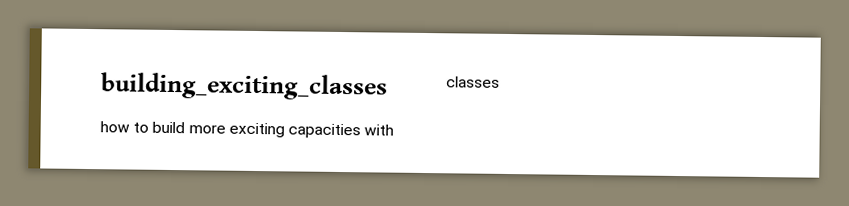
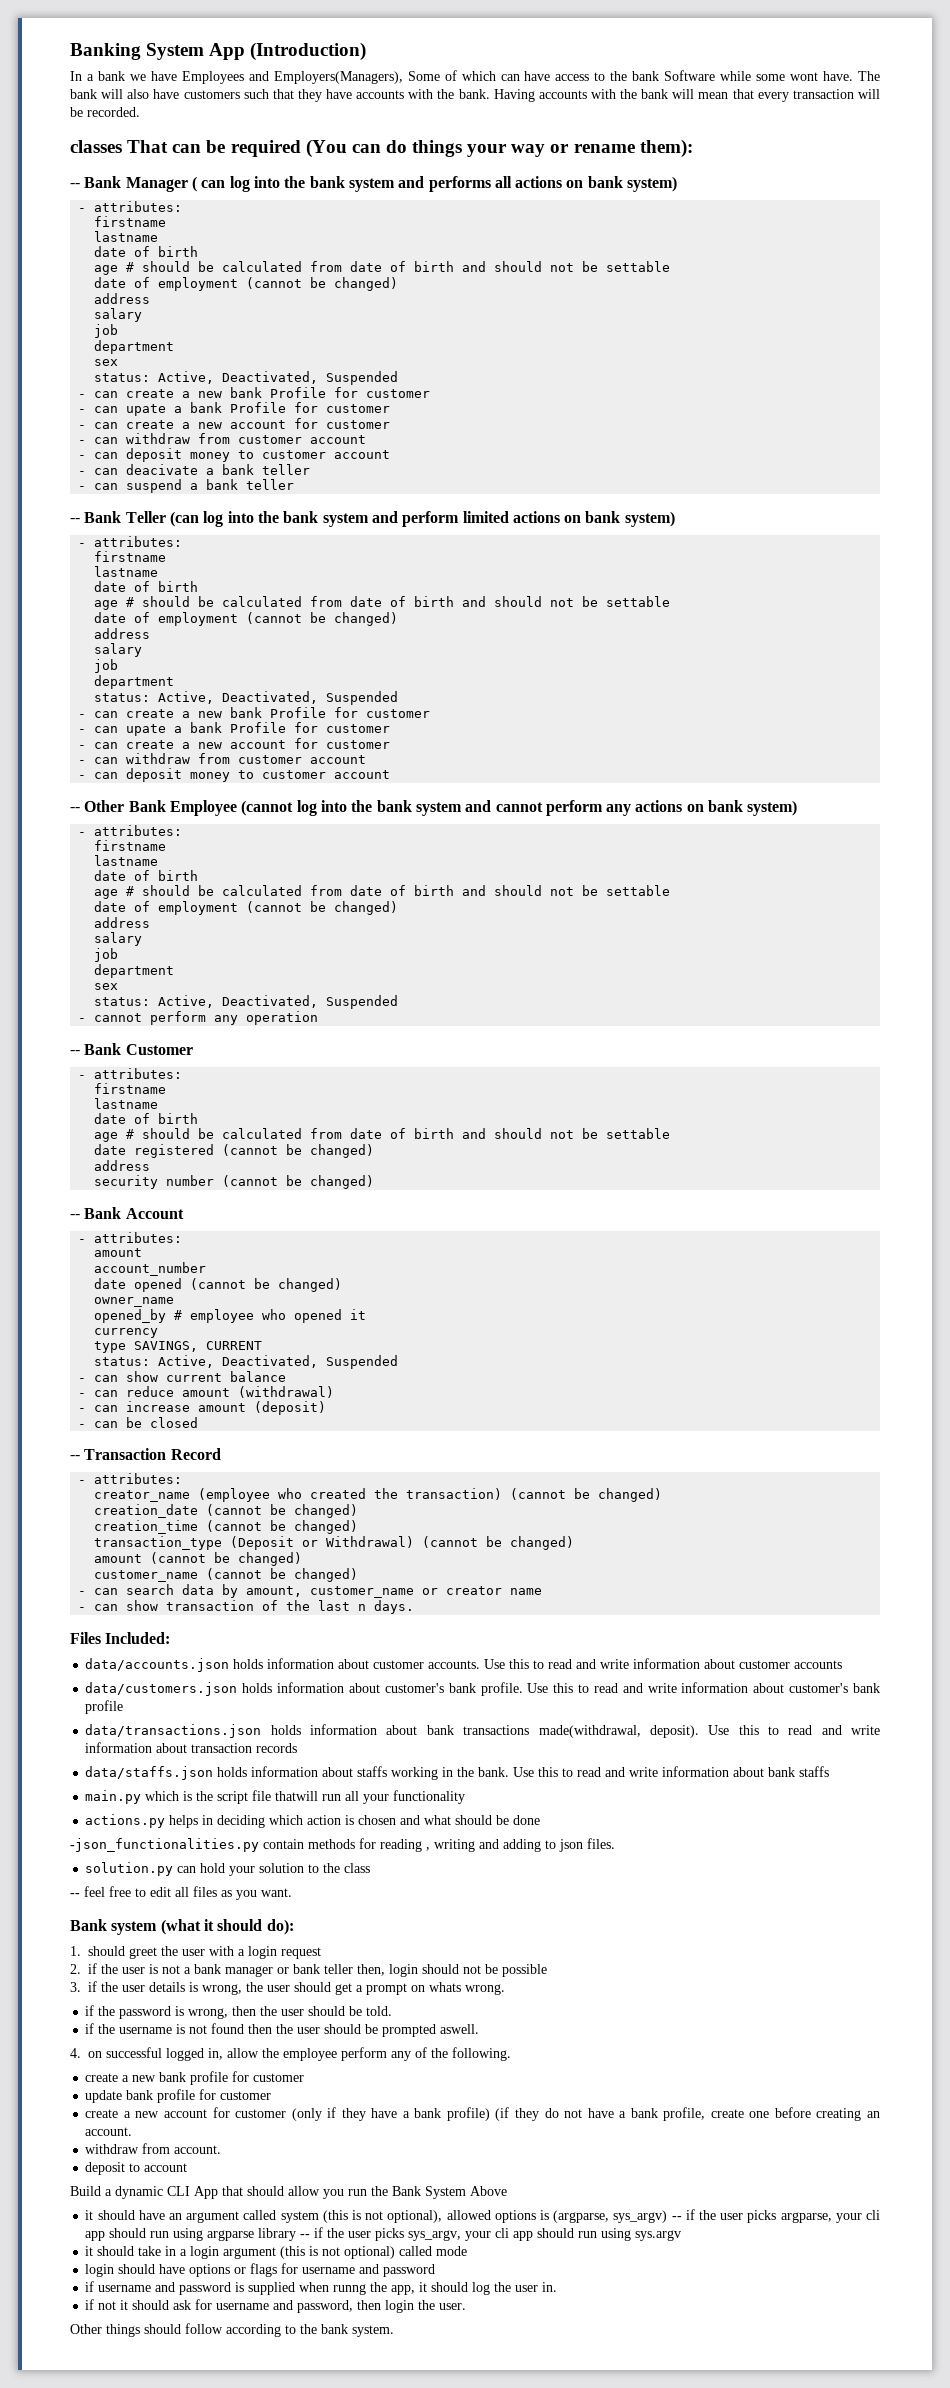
[101,72,388,101] [100,121,395,139] [446,76,500,88] building_exciting_classes // how to build more exciting capacities with classes -> [70,42,367,61] [70,70,881,84] [70,89,881,102] [70,107,140,117] [70,139,693,158] [70,176,678,192] [78,201,183,212] [94,216,167,227] [94,231,159,242] [94,246,199,257] [94,261,671,275] [94,277,399,291] [94,293,151,304] [94,308,143,322] [94,324,119,338] [94,340,175,354] [94,359,119,366] [94,371,399,385] [78,387,431,398] [78,402,391,416] [78,418,391,429] [78,433,367,444] [78,448,391,462] [78,464,311,475] [78,479,295,493] [70,511,675,527] [78,536,183,547] [94,551,167,562] [94,566,159,577] [94,581,199,592] [94,596,671,610] [94,612,399,626] [94,628,151,639] [94,643,143,657] [94,659,119,673] [94,675,175,689] [94,691,399,705] [78,707,431,718] [78,722,391,736] [78,738,391,749] [78,753,367,764] [78,768,391,782] [70,800,798,816] [78,825,183,836] [94,840,167,851] [94,855,159,866] [94,870,199,881] [94,885,671,899] [94,901,399,915] [94,917,151,928] [94,932,143,946] [94,948,119,962] [94,964,175,978] [94,983,119,990] [94,995,399,1009] [78,1011,319,1025] [70,1043,193,1055] [78,1068,183,1079] [94,1083,167,1094] [94,1098,159,1109] [94,1113,199,1124] [94,1128,671,1142] [94,1144,375,1158] [94,1160,151,1171] [94,1175,375,1189] [70,1207,184,1219] [78,1232,183,1243] [94,1248,143,1257] [94,1262,207,1276] [94,1278,343,1292] [94,1297,175,1307] [94,1309,367,1323] [94,1328,159,1338] [94,1341,263,1353] [94,1355,399,1369] [78,1371,287,1382] [78,1386,335,1398] [78,1401,327,1415] [78,1417,199,1428] [70,1448,221,1460] [78,1473,183,1484] [94,1488,663,1502] [94,1504,359,1518] [94,1520,359,1534] [94,1536,575,1550] [94,1552,303,1566] [94,1568,359,1582] [78,1584,543,1598] [78,1600,415,1614] [70,1632,171,1644] [85,1658,843,1672] [85,1682,881,1696] [85,1700,124,1714] [85,1724,880,1738] [85,1742,298,1753] [85,1766,830,1780] [85,1790,466,1804] [85,1814,541,1828] [70,1838,615,1852] [85,1862,371,1876] [70,1886,292,1900] [70,1919,294,1935] [70,1946,321,1959] [70,1963,547,1977] [70,1981,505,1995] [85,2005,393,2019] [85,2023,480,2037] [70,2047,511,2061] [85,2071,305,2085] [85,2089,272,2103] [85,2107,880,2121] [85,2127,133,2136] [85,2143,222,2154] [85,2162,188,2175] [70,2186,507,2199] [85,2209,881,2223] [85,2227,682,2241] [85,2246,468,2259] [85,2263,436,2277] [85,2281,558,2295] [85,2299,467,2313] [70,2323,394,2337] Banking System App (Introduction) // In a bank we have Employees and Employers(Managers), Some of which can have access to the bank Software while some wont have. The bank will also have customers such that they have accounts with the bank. Having accounts with the bank will mean that every transaction will be recorded. // classes That can be required (You can do things your way or rename them): // -- Bank Manager ( can log into the bank system and performs all actions on bank system) // - attributes: // firstname // lastname // date of birth // age # should be calculated from date of birth and should not be settable // date of employment (cannot be changed) // address // salary // job // department // sex // status: Active, Deactivated, Suspended // - can create a new bank Profile for customer // - can upate a bank Profile for customer // - can create a new account for customer // - can withdraw from customer account // - can deposit money to customer account // - can deacivate a bank teller // - can suspend a bank teller // -- Bank Teller (can log into the bank system and perform limited actions on bank system) // - attributes: // firstname // lastname // date of birth // age # should be calculated from date of birth and should not be settable // date of employment (cannot be changed) // address // salary // job // department // status: Active, Deactivated, Suspended // - can create a new bank Profile for customer // - can upate a bank Profile for customer // - can create a new account for customer // - can withdraw from customer account // - can deposit money to customer account // -- Other Bank Employee (cannot log into the bank system and cannot perform any actions on bank system) // - attributes: // firstname // lastname // date of birth // age # should be calculated from date of birth and should not be settable // date of employment (cannot be changed) // address // salary // job // department // sex // status: Active, Deactivated, Suspended // - cannot perform any operation // -- Bank Customer // - attributes: // firstname // lastname // date of birth // age # should be calculated from date of birth and should not be settable // date registered (cannot be changed) // address // security number (cannot be changed) // -- Bank Account // - attributes: // amount // account_number // date opened (cannot be changed) // owner_name // opened_by # employee who opened it // currency // type SAVINGS, CURRENT // status: Active, Deactivated, Suspended // - can show current balance // - can reduce amount (withdrawal) // - can increase amount (deposit) // - can be closed // -- Transaction Record // - attributes: // creator_name (employee who created the transaction) (cannot be changed) // creation_date (cannot be changed) // creation_time (cannot be changed) // transaction_type (Deposit or Withdrawal) (cannot be changed) // amount (cannot be changed) // customer_name (cannot be changed) // - can search data by amount, customer_name or creator name // - can show transaction of the last n days. // Files Included: // data/accounts.json holds information about customer accounts. Use this to read and write information about customer accounts // data/customers.json holds information about customer's bank profile. Use this to read and write information about customer's bank profile // data/transactions.json holds information about bank transactions made(withdrawal, deposit). Use this to read and write information about transaction records // data/staffs.json holds information about staffs working in the bank. Use this to read and write information about bank staffs // main.py which is the script file thatwill run all your functionality // actions.py helps in deciding which action is chosen and what should be done // -json_functionalities.py contain methods for reading , writing and adding to json files. // solution.py can hold your solution to the class // -- feel free to edit all files as you want. // Bank system (what it should do): // 1. should greet the user with a login request // 2. if the user is not a bank manager or bank teller then, login should not be possible // 3. if the user details is wrong, the user should get a prompt on whats wrong. // if the password is wrong, then the user should be told. // if the username is not found then the user should be prompted aswell. // 4. on successful logged in, allow the employee perform any of the following. // create a new bank profile for customer // update bank profile for customer // create a new account for customer (only if they have a bank profile) (if they do not have a bank profile, create one before creating an account. // withdraw from account. // deposit to account // Build a dynamic CLI App that should allow you run the Bank System Above // it should have an argument called system (this is not optional), allowed options is (argparse, sys_argv) -- if the user picks argparse, your cli app should run using argparse library -- if the user picks sys_argv, your cli app should run using sys.argv // it should take in a login argument (this is not optional) called mode // login should have options or flags for username and password // if username and password is supplied when runng the app, it should log the user in. // if not it should ask for username and password, then login the user. // Other things should follow according to the bank system.

